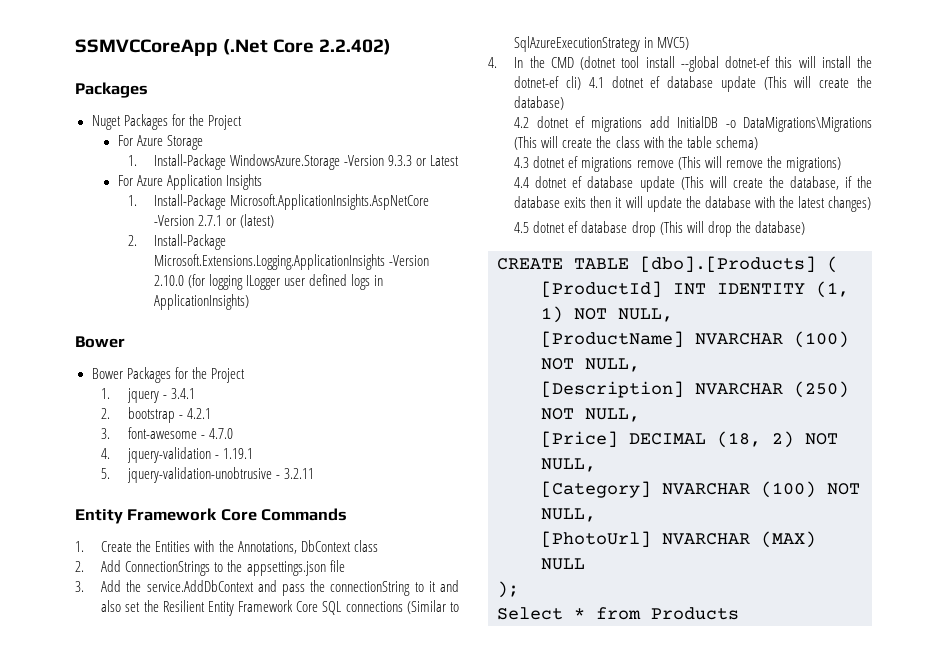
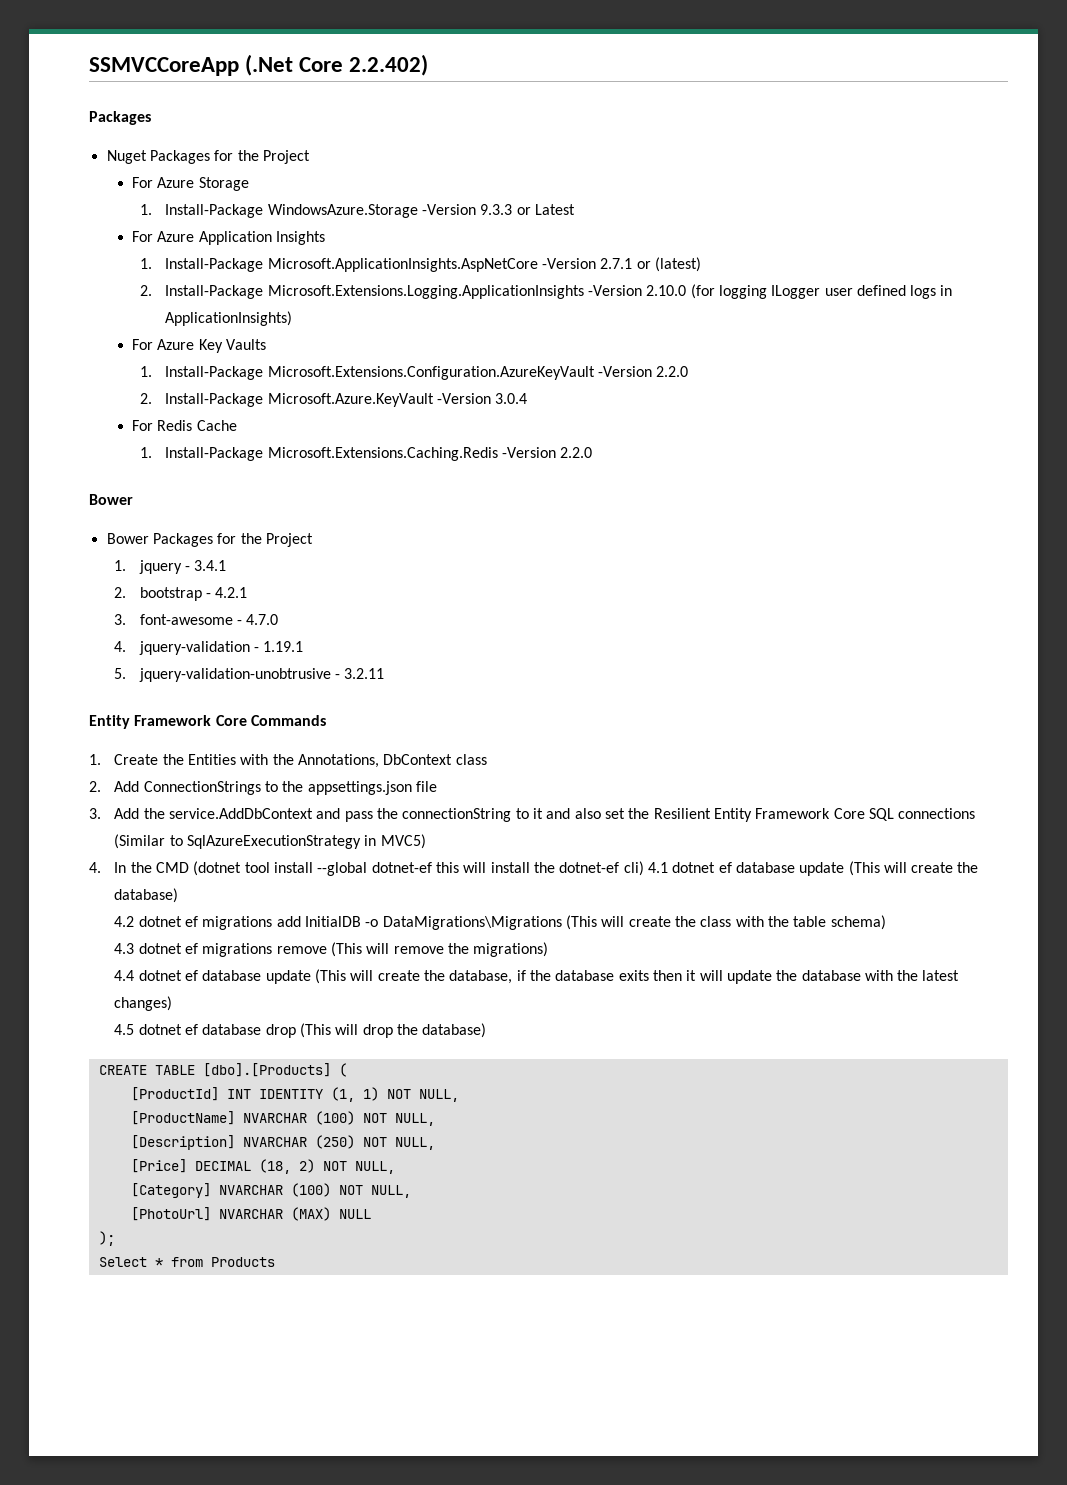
(249, 302) none -> [132,339,266,353] [139,366,689,380] [139,393,528,407] [132,420,237,431] [139,447,593,461] // For Azure Key Vaults // 1. Install-Package Microsoft.Extensions.Configuration.AzureKeyVault -Version 2.2.0 // 2. Install-Package Microsoft.Azure.KeyVault -Version 3.0.4 // For Redis Cache // 1. Install-Package Microsoft.Extensions.Caching.Redis -Version 2.2.0

